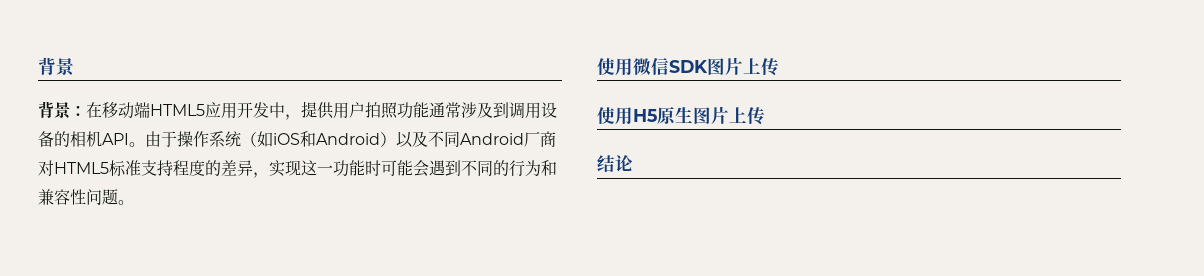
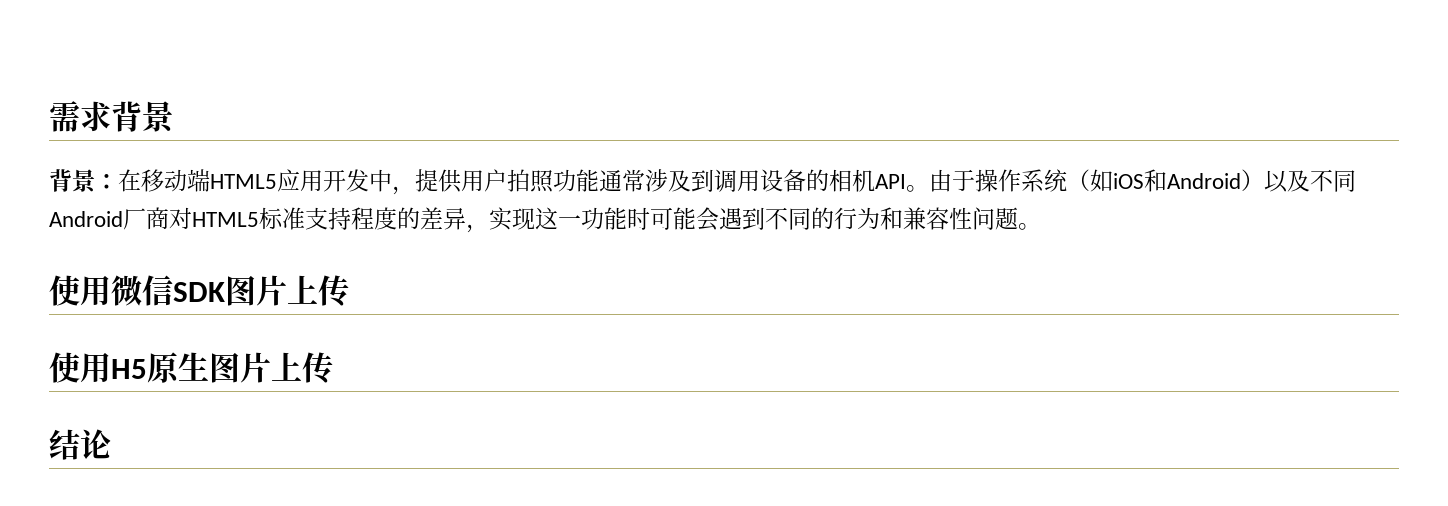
(38, 66) none -> [49,101,111,132] 需求

